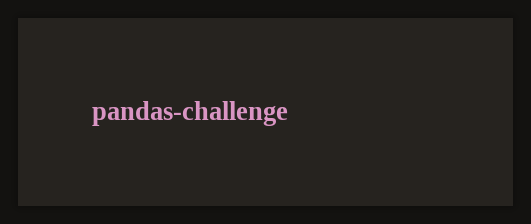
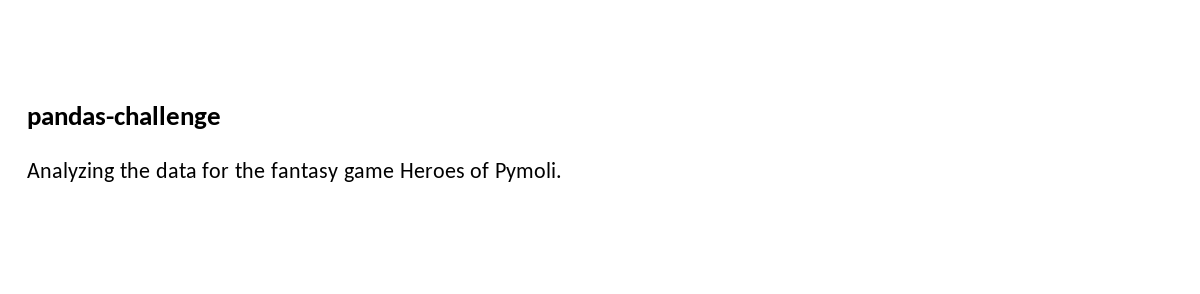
(288, 113) none -> [27,162,563,182] // Analyzing the data for the fantasy game Heroes of Pymoli.

